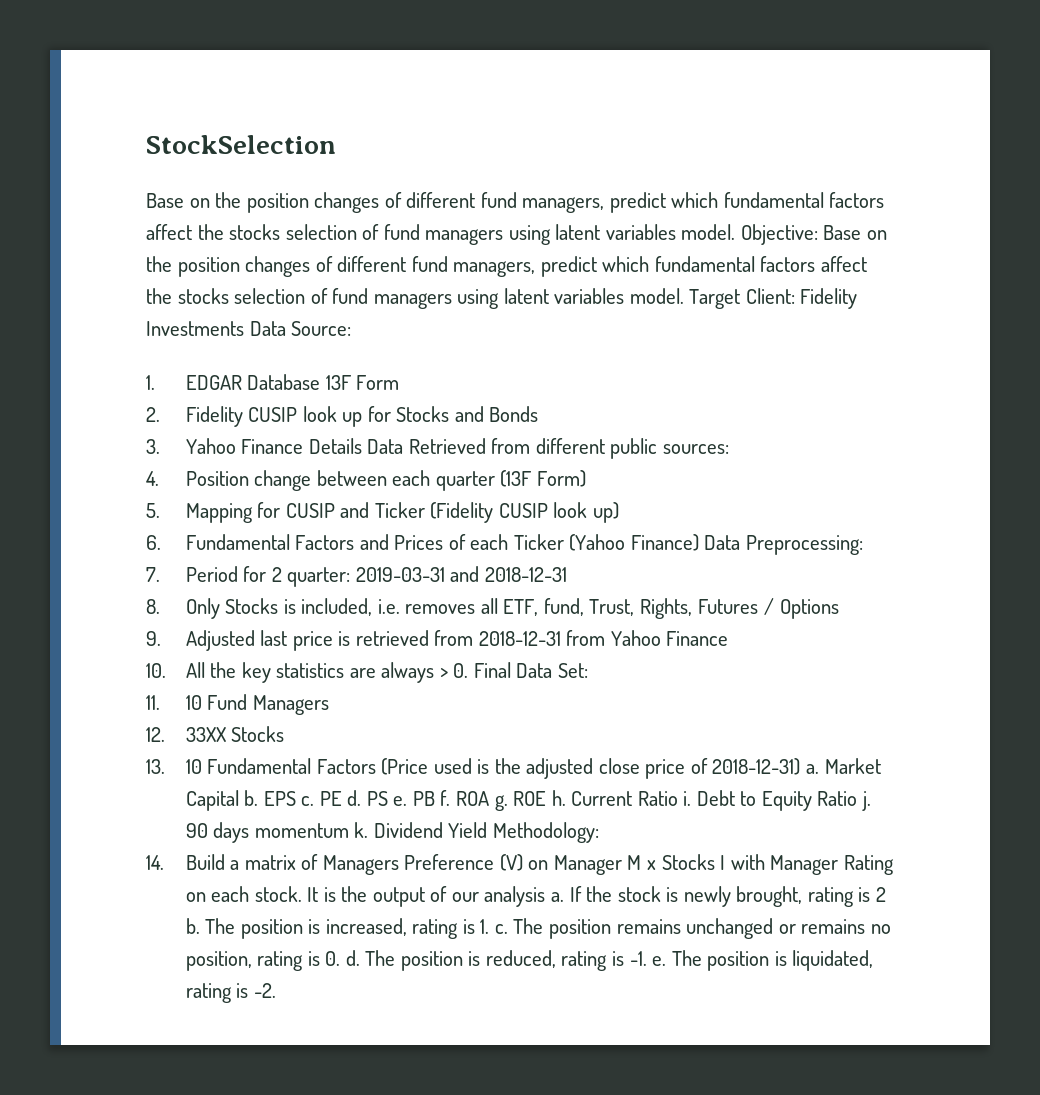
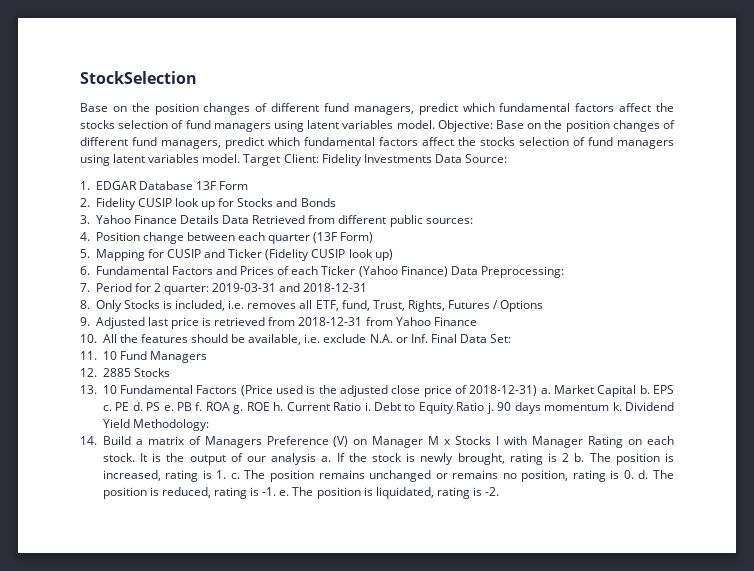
[241,662,469,683] key statistics are always > 0. -> [140,334,428,345] features should be available, i.e. exclude N.A. or Inf.
[185,727,226,742] 33XX -> [102,368,131,377] 2885

